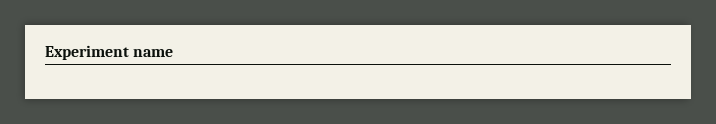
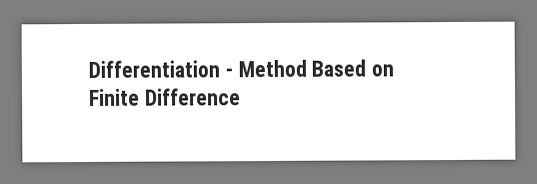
[45,45,174,60] Experiment name -> [88,59,395,78] [88,88,241,106] Differentiation - Method Based on Finite Difference

